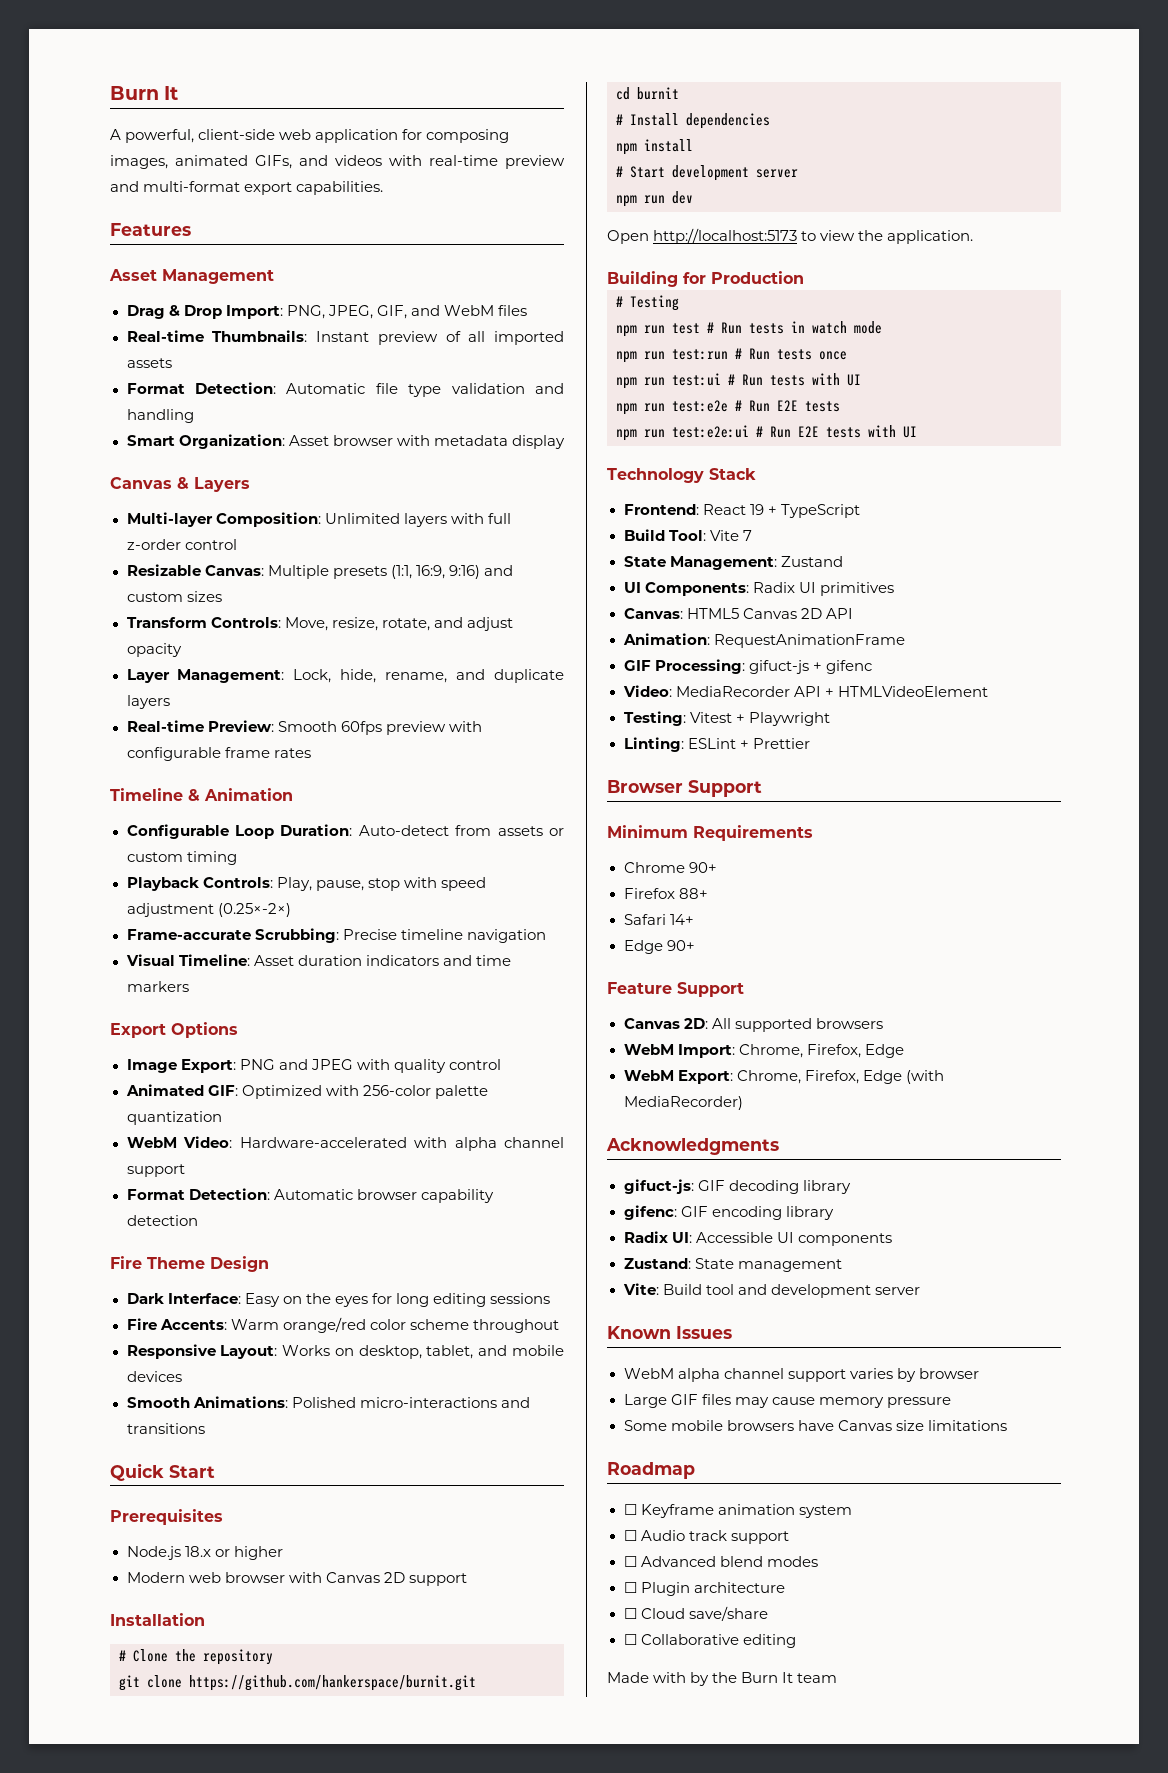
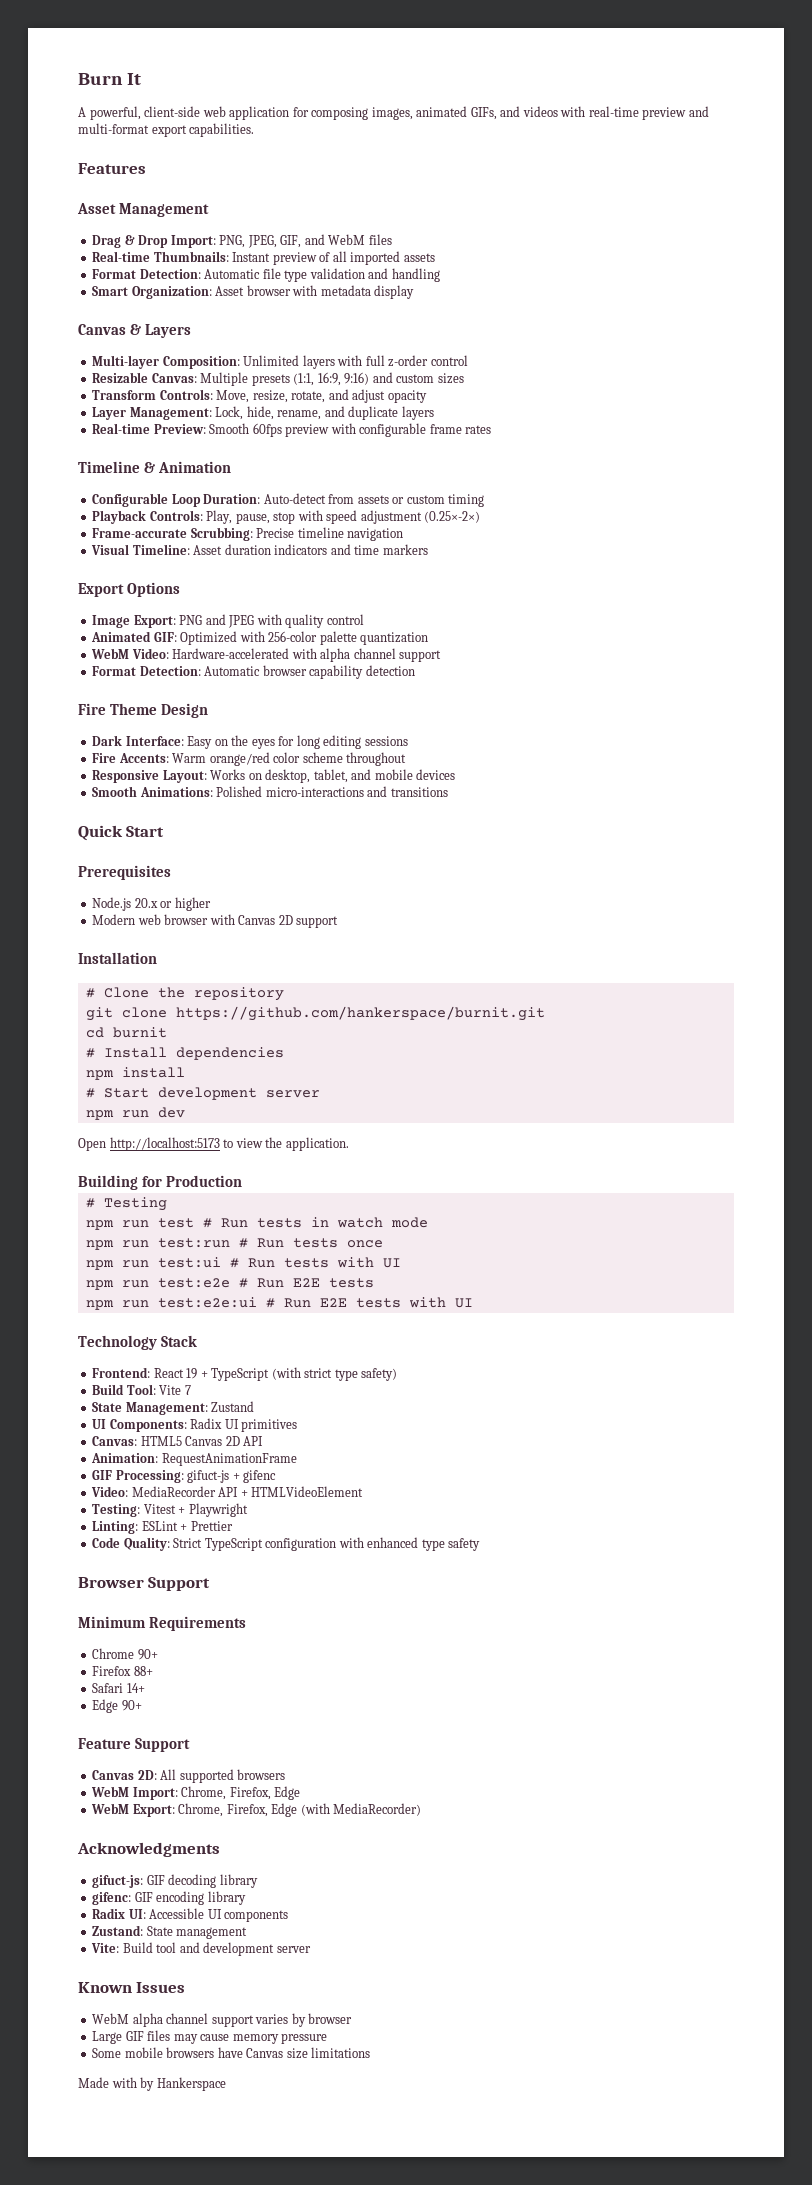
[184,1546,211,1557] 18.x -> [134,898,158,908] 20.x
(860, 511) none -> [271,1367,398,1381] (with strict type safety)
(810, 743) none -> [92,1537,481,1551] // Code Quality: Strict TypeScript configuration with enhanced type safety
[607,1462,695,1479] [623,1504,852,1518] [623,1530,789,1544] [623,1556,818,1567] [623,1582,785,1596] [623,1606,768,1621] [623,1634,796,1648] // Roadmap // ☐ Keyframe animation system // ☐ Audio track support // ☐ Advanced blend modes // ☐ Plugin architecture // ☐ Cloud save/share // ☐ Collaborative editing -> (371, 2052) none
[712,1672,838,1683] the Burn It team -> [156,2077,226,2091] Hankerspace

